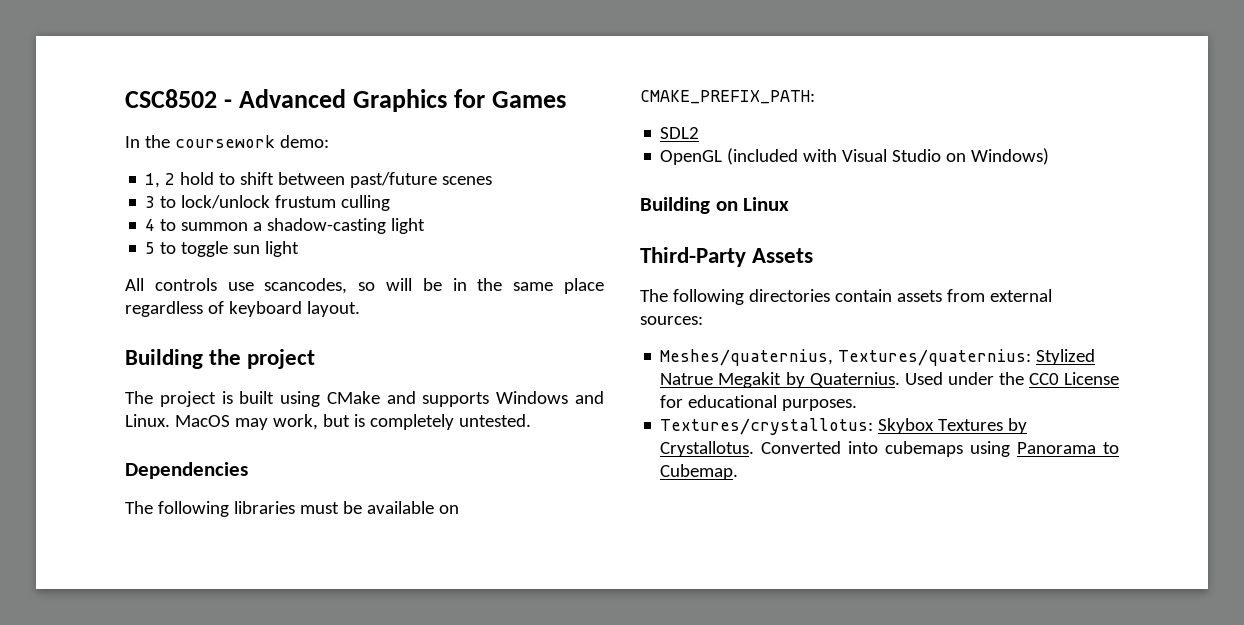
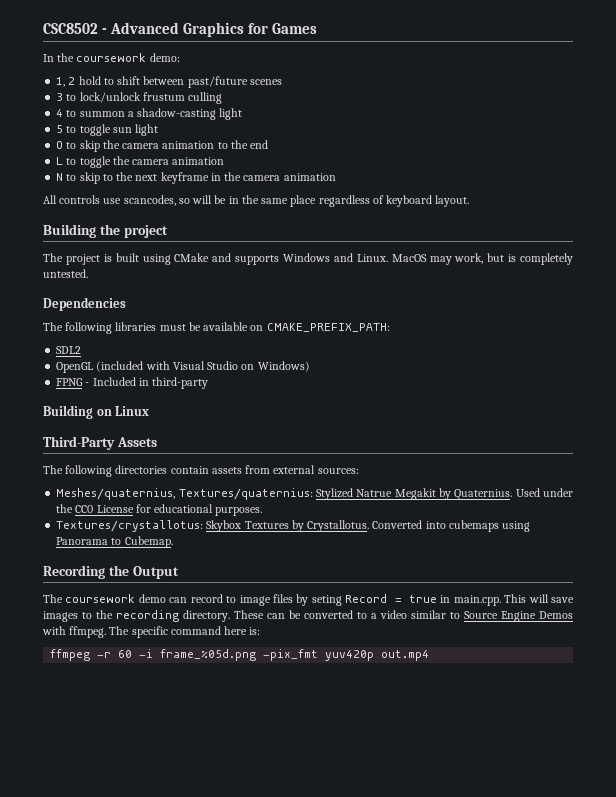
(300, 249) none -> [56,140,269,152] [56,156,225,168] [56,172,336,184] // O to skip the camera animation to the end // L to toggle the camera animation // N to skip to the next keyframe in the camera animation
(1050, 156) none -> [56,377,209,389] // FPNG - Included in third-party
(739, 472) none -> [43,565,179,579] [43,594,574,606] [43,610,573,622] [42,626,261,638] [50,649,430,661] // Recording the Output // The coursework demo can record to image files by seting Record = true in main.cpp. This will save images to the recording directory. These can be converted to a video similar to Source Engine Demos with ffmpeg. The specific command here is: // ffmpeg -r 60 -i frame_%05d.png -pix_fmt yuv420p out.mp4

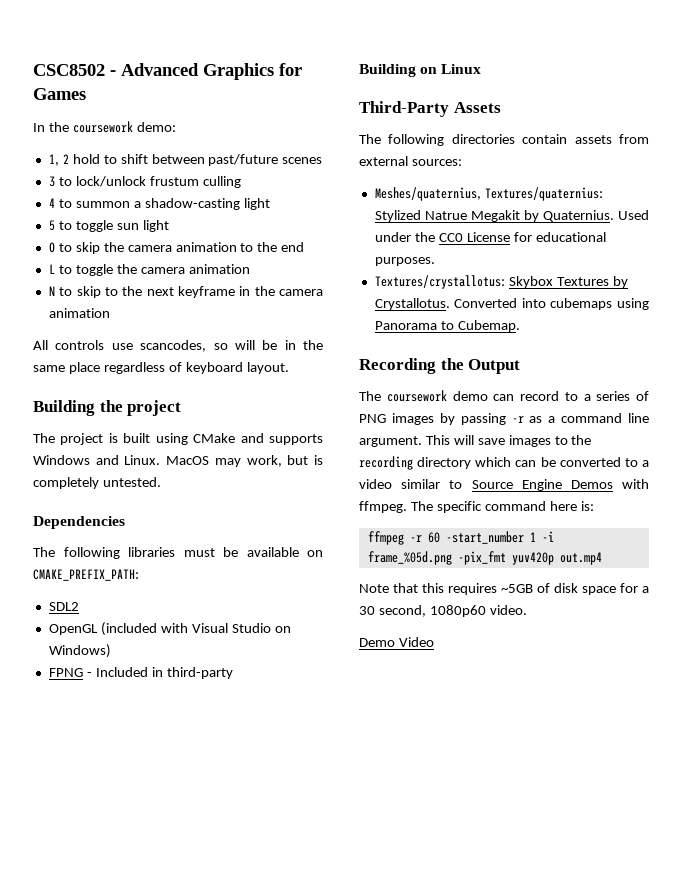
[239,594,501,606] image files by seting Record = true in main.cpp. -> [583,391,649,401] [359,413,649,425] [359,436,422,447] a series of PNG images by passing -r as a command line argument.
[183,610,264,622] directory. These -> [417,457,512,469] directory which
(133, 654) none -> [445,531,536,544] -start_number 1
(430, 655) none -> [359,583,649,595] [359,605,527,617] [359,637,434,647] // Note that this requires ~5GB of disk space for a 30 second, 1080p60 video. // Demo Video

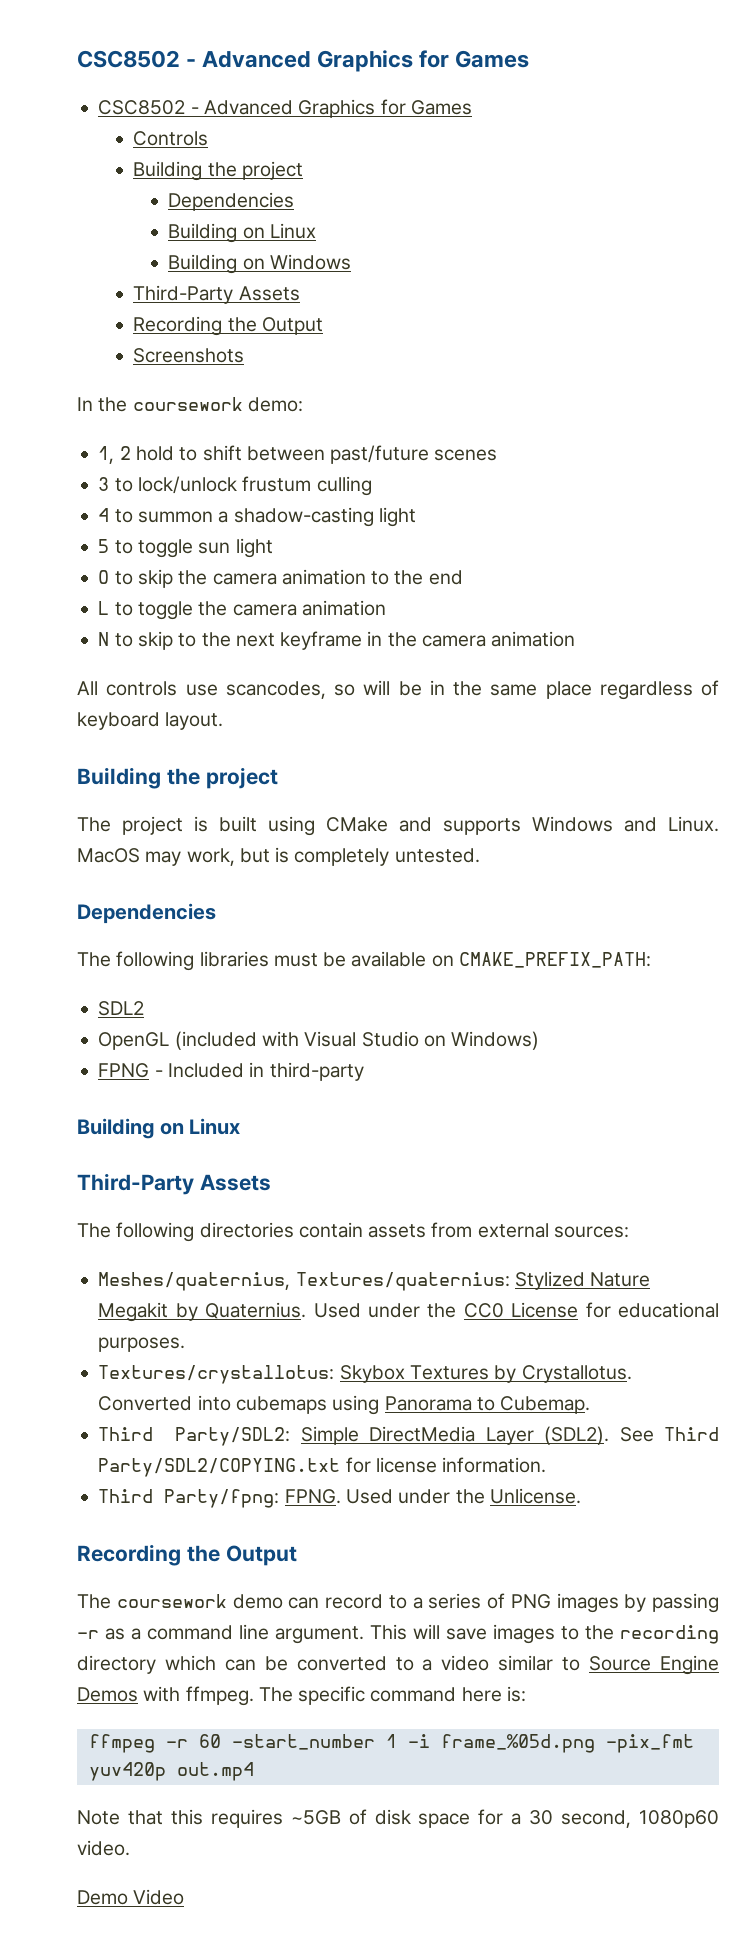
[33,63,302,80] [33,88,86,100] CSC8502 - Advanced Graphics for Games -> [77,50,530,72] [98,99,472,118] [133,131,209,146] [133,161,303,181] [168,192,295,211] [168,223,316,243] [168,254,351,274] [133,285,300,304] [133,316,323,336] [133,348,245,363] CSC8502 - Advanced Graphics for Games // CSC8502 - Advanced Graphics for Games // Controls // Building the project // Dependencies // Building on Linux // Building on Windows // Third-Party Assets // Recording the Output // Screenshots
[424,211,467,220] Natrue -> [590,1272,651,1287] Nature
(520, 326) none -> [98,1426,719,1446] [98,1457,547,1477] [98,1488,581,1508] // Third Party/SDL2: Simple DirectMedia Layer (SDL2). See Third Party/SDL2/COPYING.txt for license information. // Third Party/fpng: FPNG. Used under the Unlicense.

